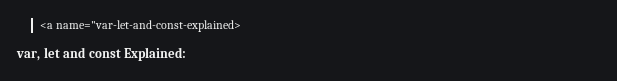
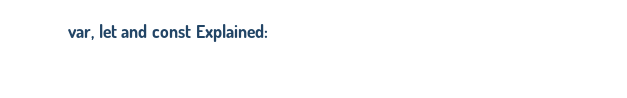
[39,20,241,32] <a name="var-let-and-const-explained> // -> (68, 34) none

